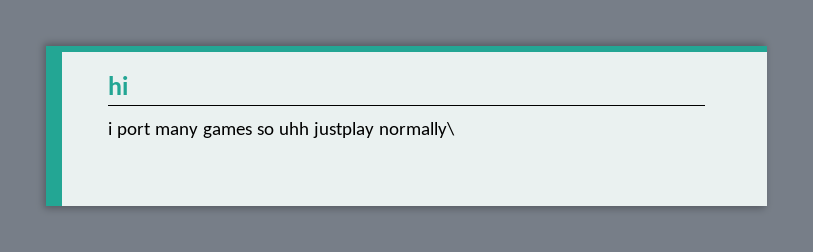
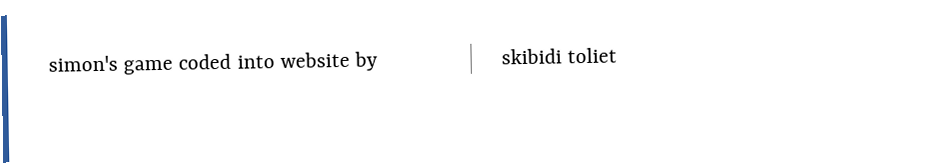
[108,76,128,95] [108,122,455,138] hi // i port many games so uhh justplay normally\ -> [48,47,618,75] simon's game coded into website by skibidi toliet

